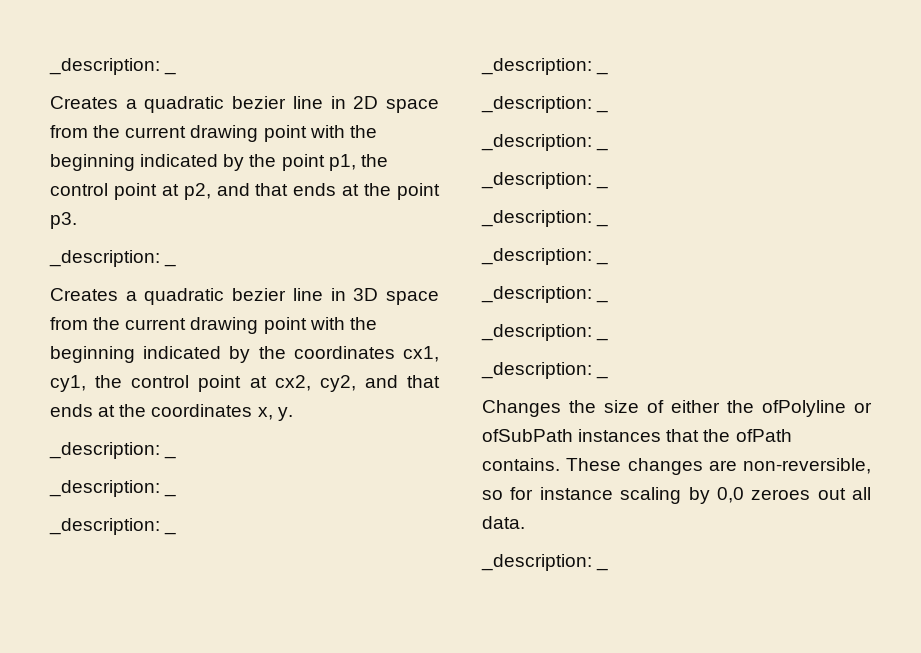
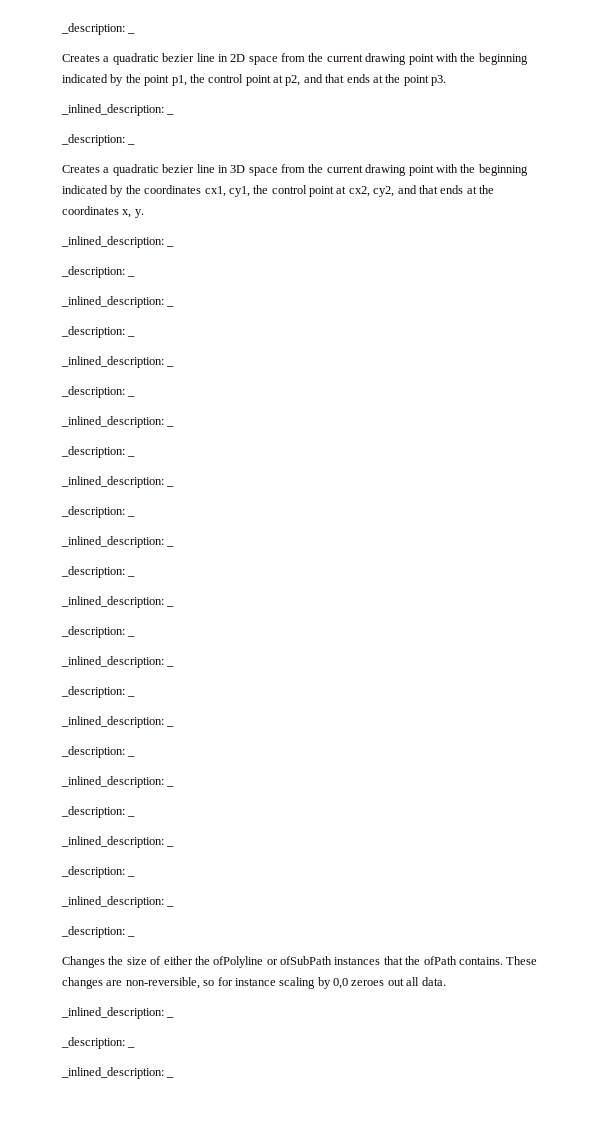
(77, 220) none -> [61,104,175,116] // _inlined_description: _
[49,442,177,459] [49,480,177,497] [49,518,177,535] [481,58,609,75] [481,96,609,113] [481,134,609,151] [481,172,609,189] [481,210,609,227] [481,248,609,265] [481,286,609,303] [481,324,609,341] _description: _ // _description: _ // _description: _ // _description: _ // _description: _ // _description: _ // _description: _ // _description: _ // _description: _ // _description: _ // _description: _ -> [61,236,175,248] [61,266,136,278] [61,296,175,308] [61,326,136,338] [61,356,175,368] [61,386,136,398] [61,416,175,428] [61,446,136,458] [61,476,175,488] [61,506,136,518] [61,536,175,548] [61,566,136,578] [61,596,175,608] [61,626,136,638] [61,656,175,668] [61,686,136,698] [61,716,175,728] [61,746,136,758] [61,776,175,788] [61,806,136,818] [61,836,175,848] [61,866,136,878] [61,896,175,908] _inlined_description: _ // _description: _ // _inlined_description: _ // _description: _ // _inlined_description: _ // _description: _ // _inlined_description: _ // _description: _ // _inlined_description: _ // _description: _ // _inlined_description: _ // _description: _ // _inlined_description: _ // _description: _ // _inlined_description: _ // _description: _ // _inlined_description: _ // _description: _ // _inlined_description: _ // _description: _ // _inlined_description: _ // _description: _ // _inlined_description: _
[481,554,609,571] // _description: _ -> [61,1007,175,1019] [61,1037,136,1049] [61,1067,175,1079] // _inlined_description: _ // _description: _ // _inlined_description: _

